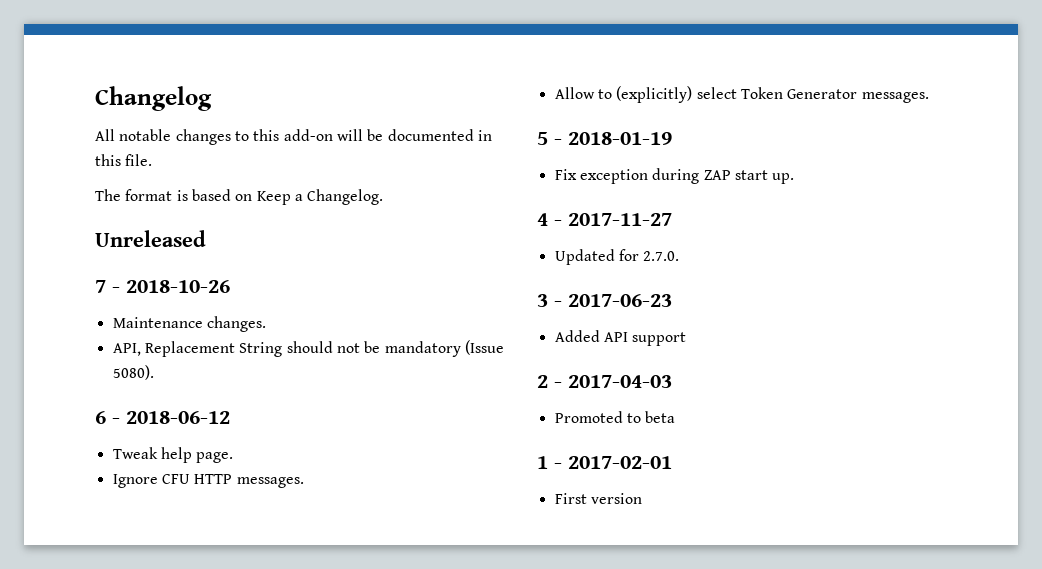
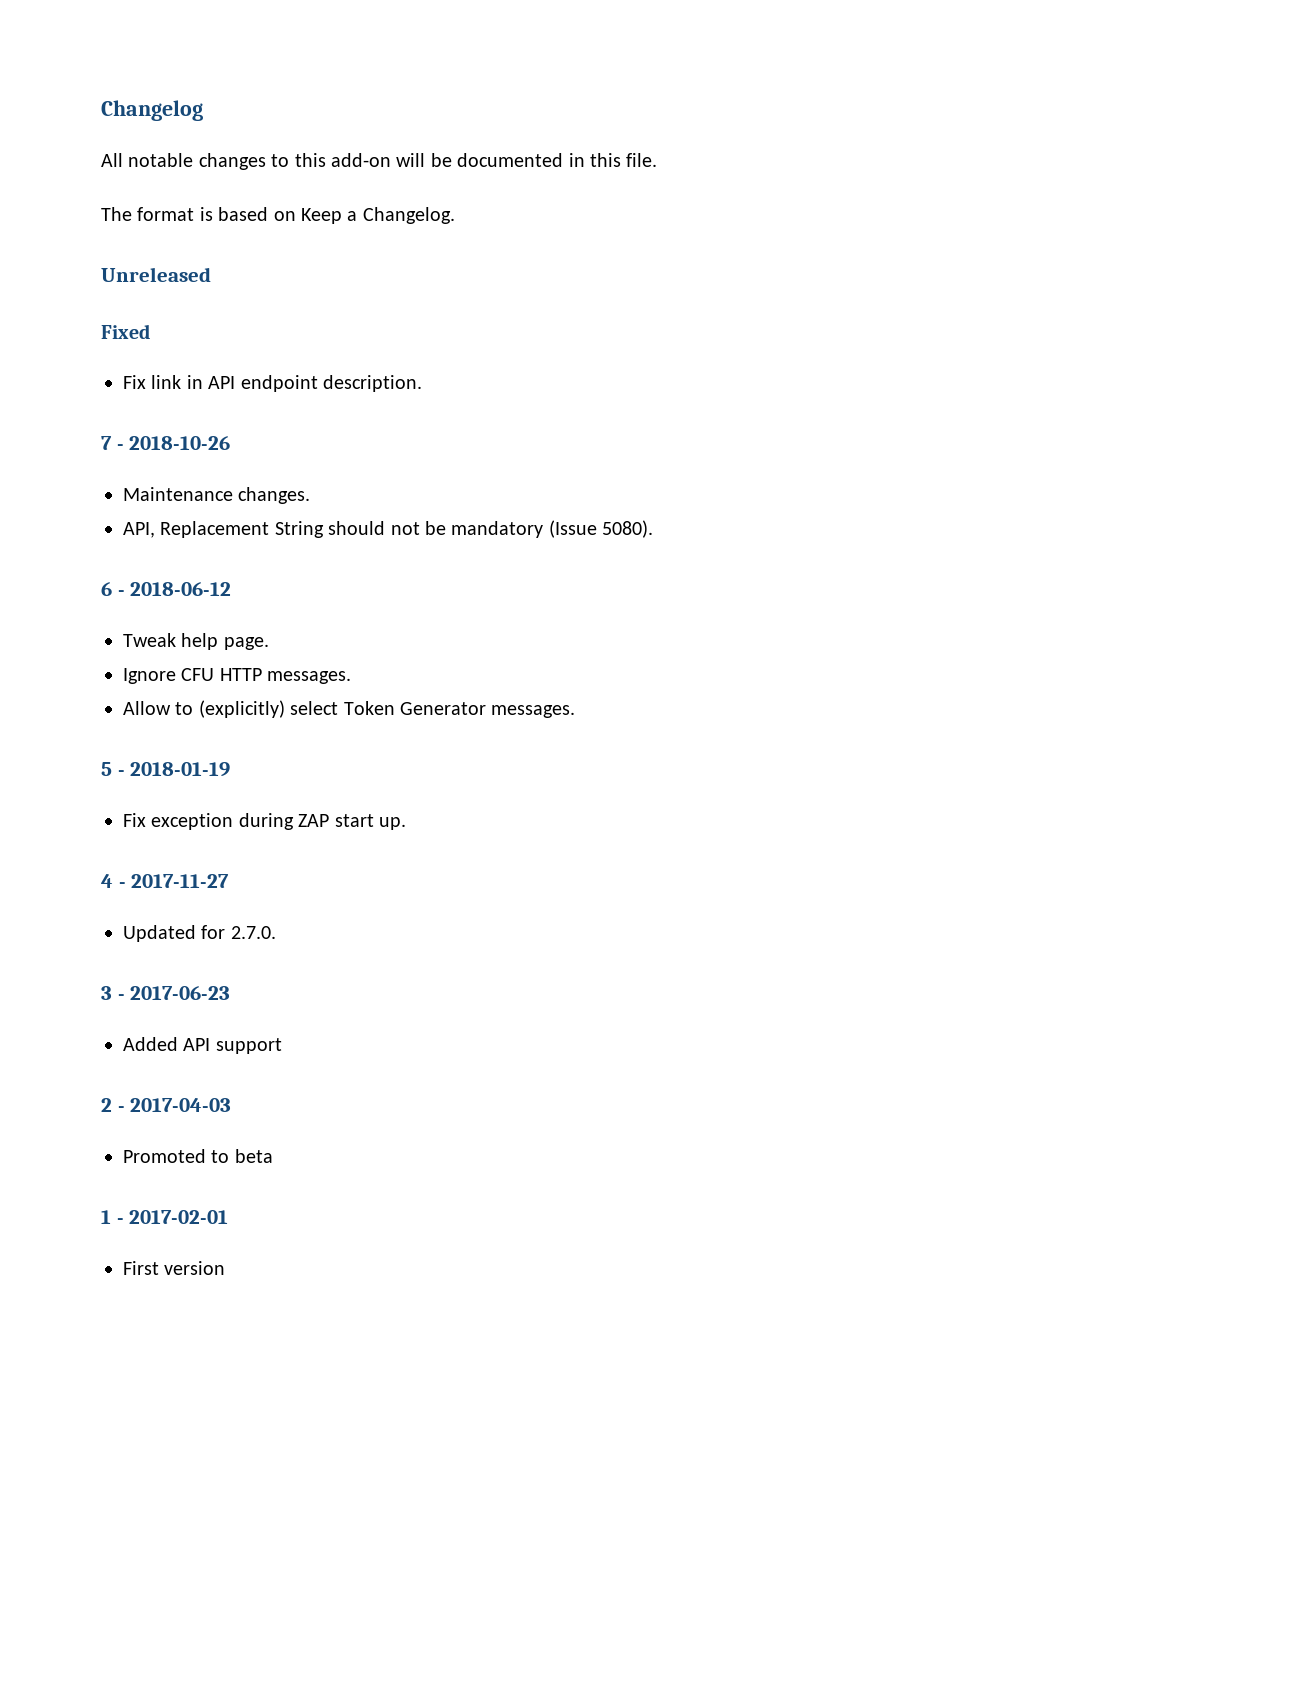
(206, 238) none -> [101,324,150,339] [123,375,422,392] // Fixed // Fix link in API endpoint description.

